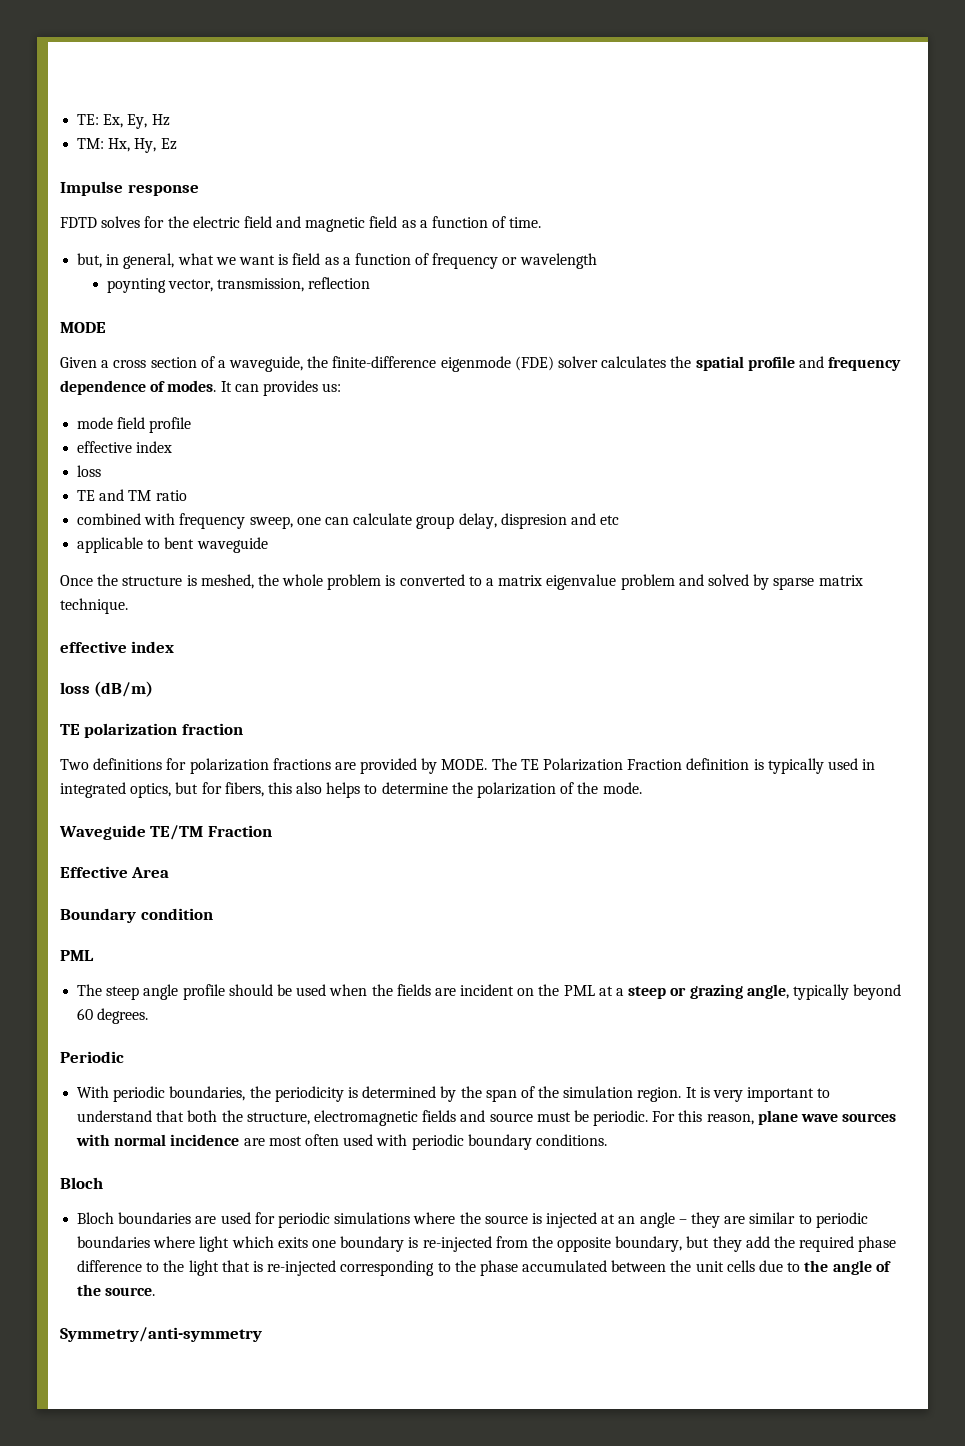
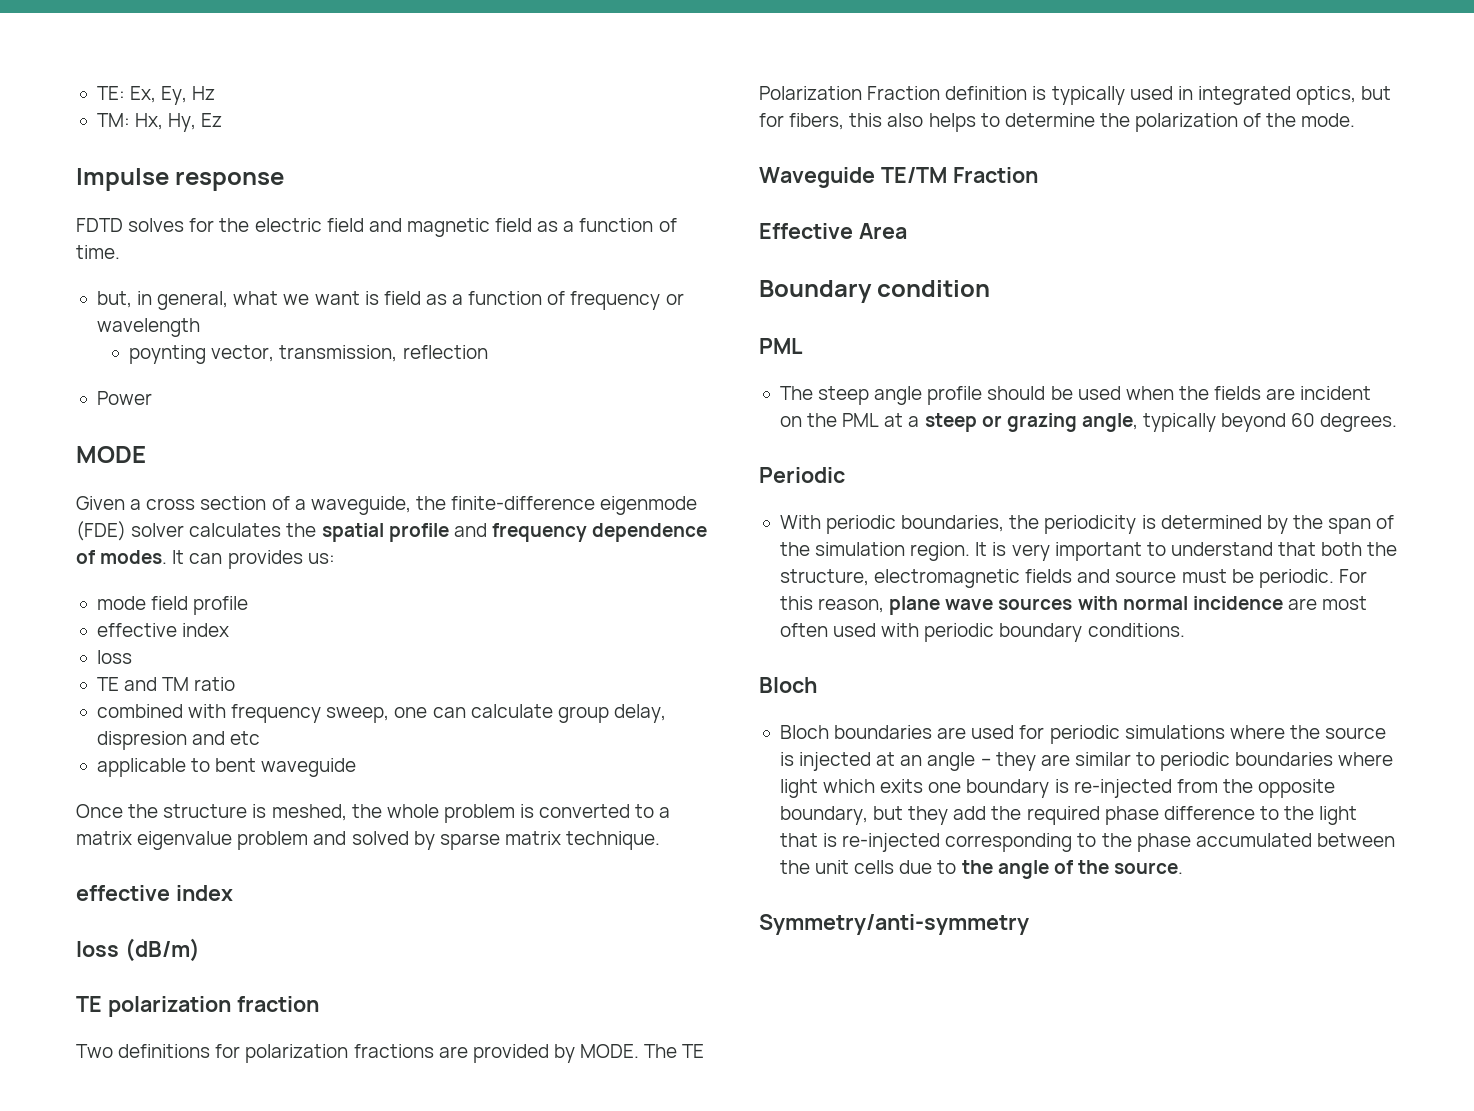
(371, 283) none -> [96,391,152,405] // Power

